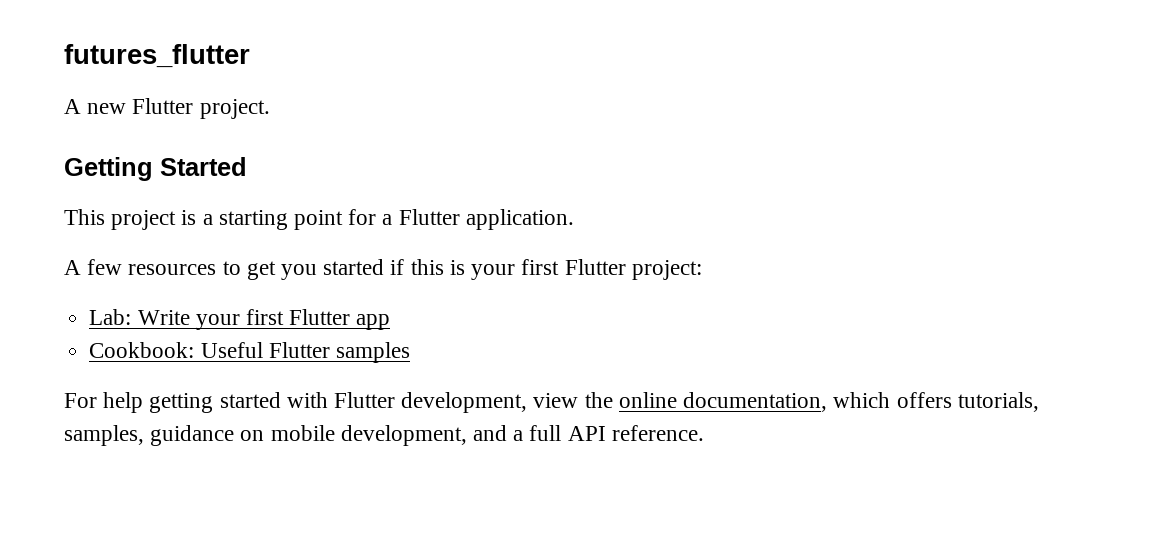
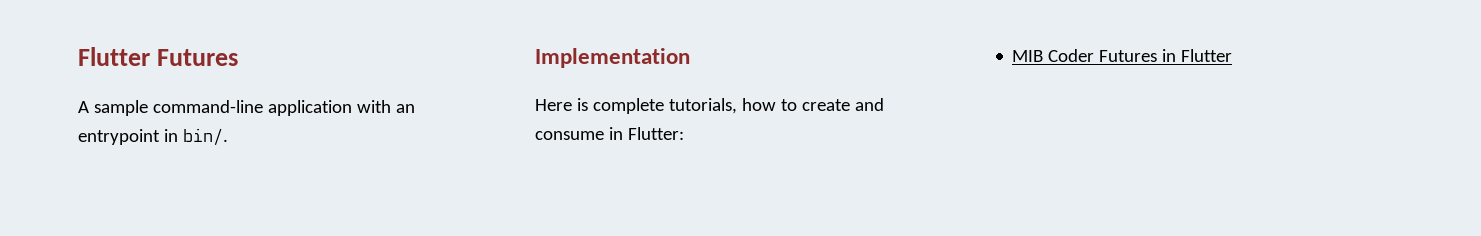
[64,44,250,68] [64,98,270,119] [64,157,247,181] [64,209,574,230] [64,259,702,280] [89,309,391,330] [89,342,410,363] [64,392,1039,413] [64,425,704,446] futures_flutter // A new Flutter project. // Getting Started // This project is a starting point for a Flutter application. // A few resources to get you started if this is your first Flutter project: // Lab: Write your first Flutter app // Cookbook: Useful Flutter samples // For help getting started with Flutter development, view the online documentation, which offers tutorials, samples, guidance on mobile development, and a full API reference. -> [78,47,239,66] [78,100,415,116] [78,128,228,146] [535,48,690,68] [535,98,884,114] [535,127,684,140] [1012,49,1233,62] Flutter Futures // A sample command-line application with an entrypoint in bin/. // Implementation // Here is complete tutorials, how to create and consume in Flutter: // MIB Coder Futures in Flutter

